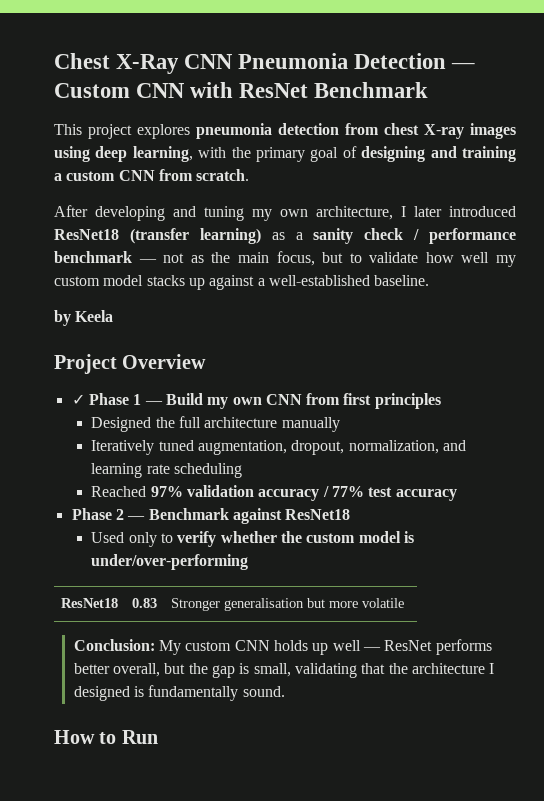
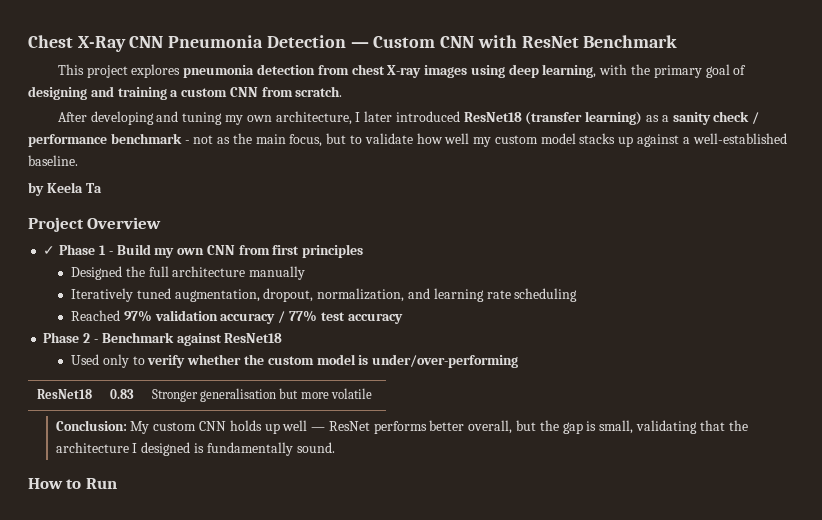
[138,259,157,263] — -> [184,140,190,144] -
(114, 316) none -> [85,183,102,193] Ta
[144,401,163,405] — -> [108,251,113,255] -
[127,516,146,520] — -> [93,339,98,343] -

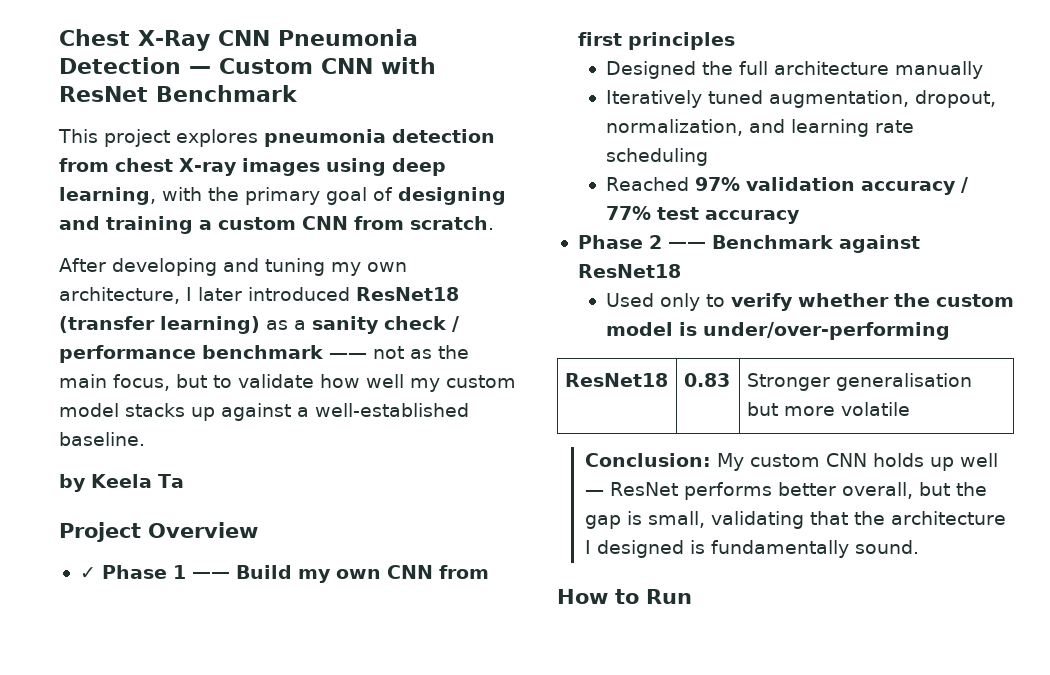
[184,140,190,144] - -> [329,353,367,359] ——
[108,251,113,255] - -> [191,572,230,579] ——
[93,339,98,343] - -> [667,242,706,249] ——

